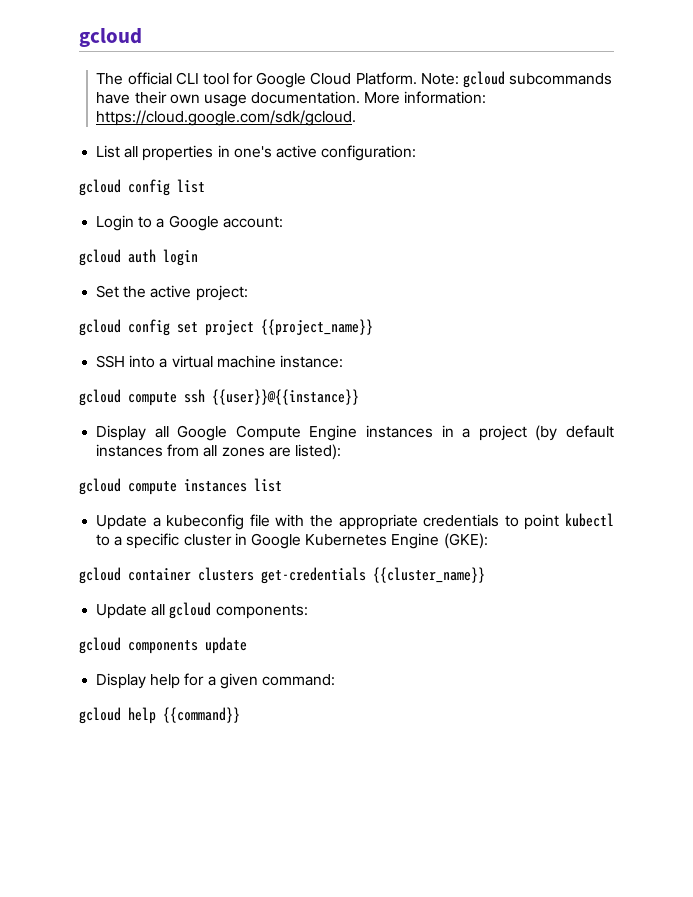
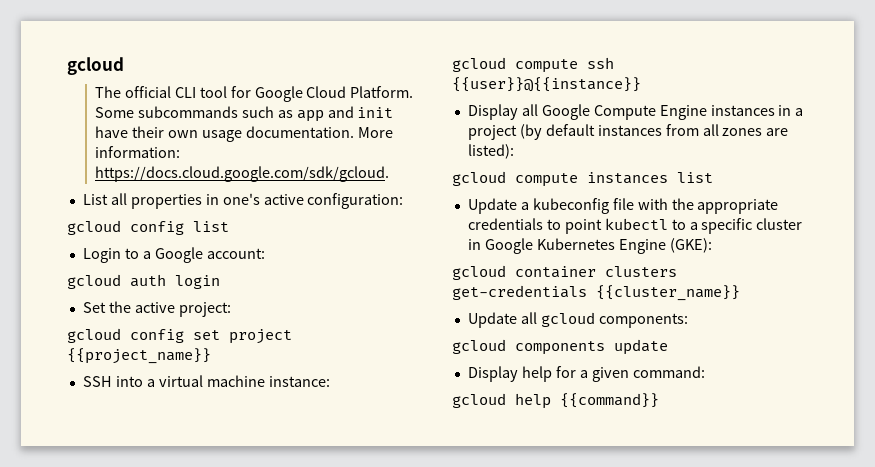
[420,71,613,88] Note: gcloud subcommands -> [94,106,394,122] Some subcommands such as app and init
[96,110,357,126] https://cloud.google.com/sdk/gcloud. -> [94,166,389,182] https://docs.cloud.google.com/sdk/gcloud.

